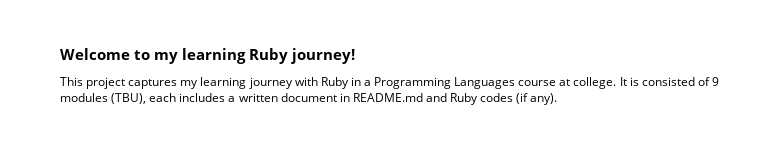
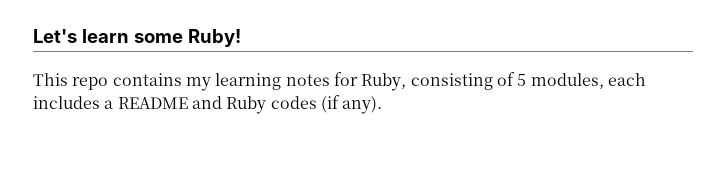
[60,48,355,64] [60,77,719,89] [60,93,423,104] Welcome to my learning Ruby journey! // This project captures my learning journey with Ruby in a Programming Languages course at college. It is consisted of 9 modules (TBU), each includes a written document in README.md -> [33,29,241,47] [33,72,646,91] [33,96,188,109] Let's learn some Ruby! // This repo contains my learning notes for Ruby, consisting of 5 modules, each includes a README

